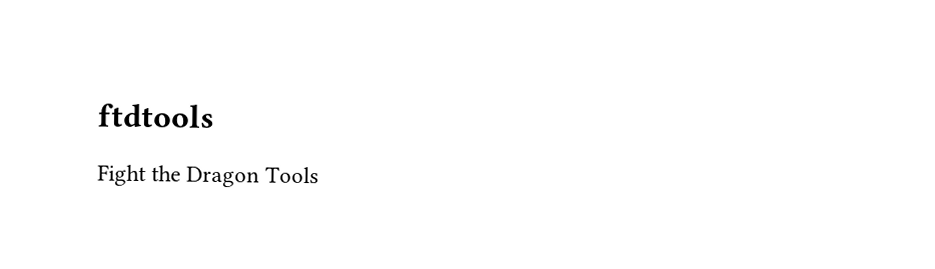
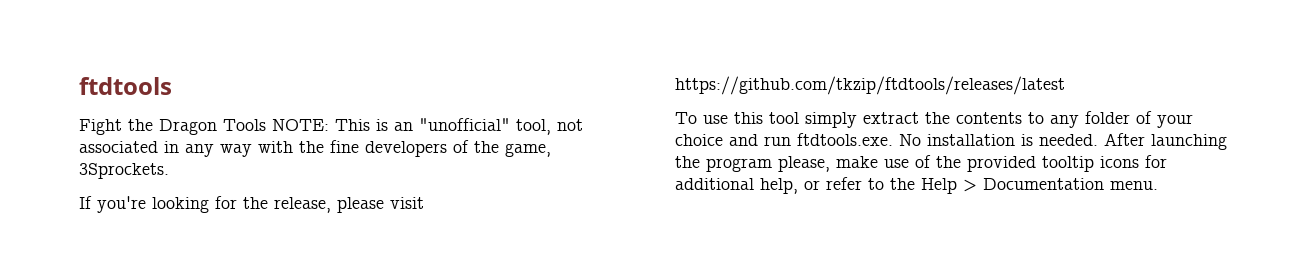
(319, 175) none -> [272,118,583,135] [79,140,551,157] [79,163,169,179] [79,196,424,213] [675,76,1065,95] [675,111,1193,128] [675,133,1227,150] [675,155,1167,172] [675,177,1158,194] NOTE: This is an "unofficial" tool, not associated in any way with the fine developers of the game, 3Sprockets. // If you're looking for the release, please visit https://github.com/tkzip/ftdtools/releases/latest // To use this tool simply extract the contents to any folder of your choice and run ftdtools.exe. No installation is needed. After launching the program please, make use of the provided tooltip icons for additional help, or refer to the Help > Documentation menu.

